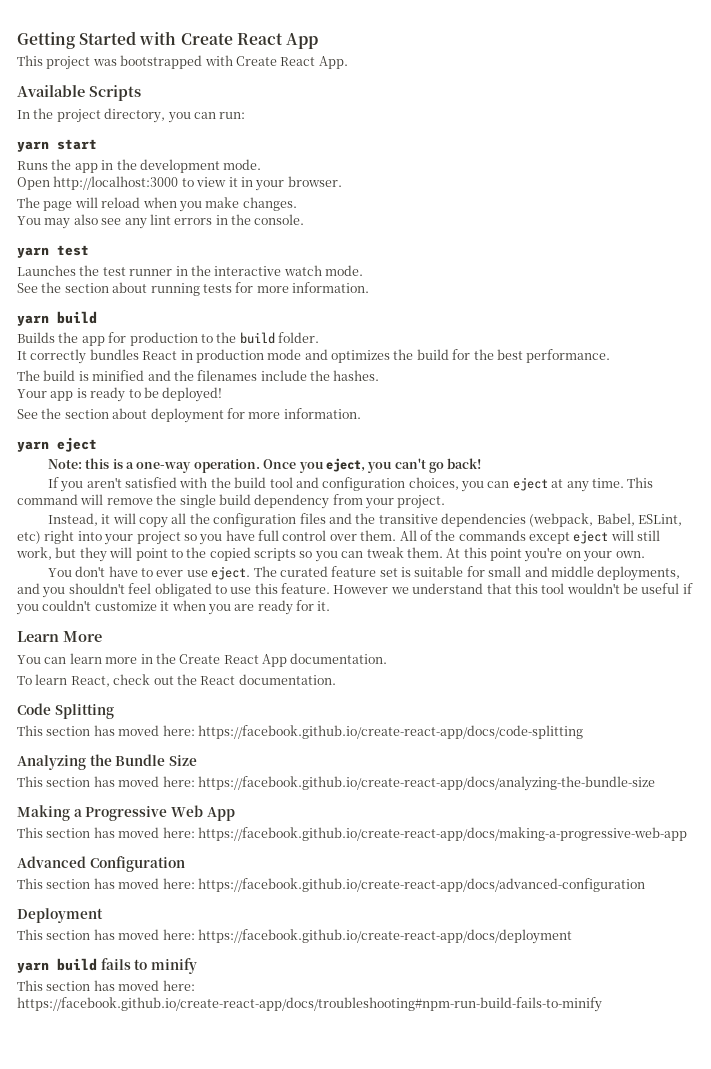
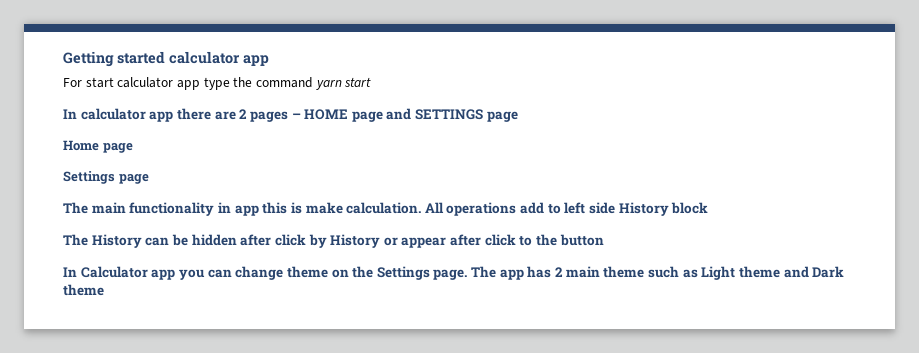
[79,31,318,49] [17,55,348,70] [17,85,141,101] [17,108,246,123] [17,139,97,152] [17,159,262,173] [17,176,342,191] [17,197,297,212] [17,214,305,229] [17,245,89,258] [17,265,363,276] [17,282,369,296] [17,311,97,326] [17,332,319,346] [17,349,611,364] [17,370,380,381] [17,387,223,402] [17,408,361,423] [17,437,97,452] [47,458,482,473] [47,477,654,492] [17,494,446,509] [47,513,683,528] [17,530,661,545] [16,547,645,562] [47,566,681,581] [17,583,693,598] [16,600,331,615] [17,631,102,642] [17,653,388,667] [17,674,336,687] [17,703,114,719] [17,725,583,739] [17,754,197,770] [17,776,655,791] [17,805,235,821] [17,827,687,841] [17,856,185,872] [17,878,645,892] [17,908,103,923] [17,929,572,944] [17,958,197,974] [17,980,195,991] [17,997,602,1012] Started with Create React App // This project was bootstrapped with Create React App. // Available Scripts // In the project directory, you can run: // yarn start // Runs the app in the development mode. // Open http://localhost:3000 to view it in your browser. // The page will reload when you make changes. // You may also see any lint errors in the console. // yarn test // Launches the test runner in the interactive watch mode. // See the section about running tests for more information. // yarn build // Builds the app for production to the build folder. // It correctly bundles React in production mode and optimizes the build for the best performance. // The build is minified and the filenames include the hashes. // Your app is ready to be deployed! // See the section about deployment for more information. // yarn eject // Note: this is a one-way operation. Once you eject, you can't go back! // If you aren't satisfied with the build tool and configuration choices, you can eject at any time. This command will remove the single build dependency from your project. // Instead, it will copy all the configuration files and the transitive dependencies (webpack, Babel, ESLint, etc) right into your project so you have full control over them. All of the commands except eject will still work, but they will point to the copied scripts so you can tweak them. At this point you're on your own. // You don't have to ever use eject. The curated feature set is suitable for small and middle deployments, and you shouldn't feel obligated to use this feature. However we understand that this tool wouldn't be useful if you couldn't customize it when you are ready for it. // Learn More // You can learn more in the Create React App documentation. // To learn React, check out the React documentation. // Code Splitting // This section has moved here: https://facebook.github.io/create-react-app/docs/code-splitting // Analyzing the Bundle Size // This section has moved here: https://facebook.github.io/create-react-app/docs/analyzing-the-bundle-size // Making a Progressive Web App // This section has moved here: https://facebook.github.io/create-react-app/docs/making-a-progressive-web-app // Advanced Configuration // This section has moved here: https://facebook.github.io/create-react-app/docs/advanced-configuration // Deployment // This section has moved here: https://facebook.github.io/create-react-app/docs/deployment // yarn build fails to minify // This section has moved here: https://facebook.github.io/create-react-app/docs/troubleshooting#npm-run-build-fails-to-minify -> [117,51,269,66] [63,77,372,90] [63,108,518,122] [63,140,133,153] [63,171,149,184] [63,202,709,216] [63,234,604,248] [63,266,845,280] [63,284,104,296] started calculator app // For start calculator app type the command yarn start // In calculator app there are 2 pages – HOME page and SETTINGS page // Home page // Settings page // The main functionality in app this is make calculation. All operations add to left side History block // The History can be hidden after click by History or appear after click to the button // In Calculator app you can change theme on the Settings page. The app has 2 main theme such as Light theme and Dark theme

